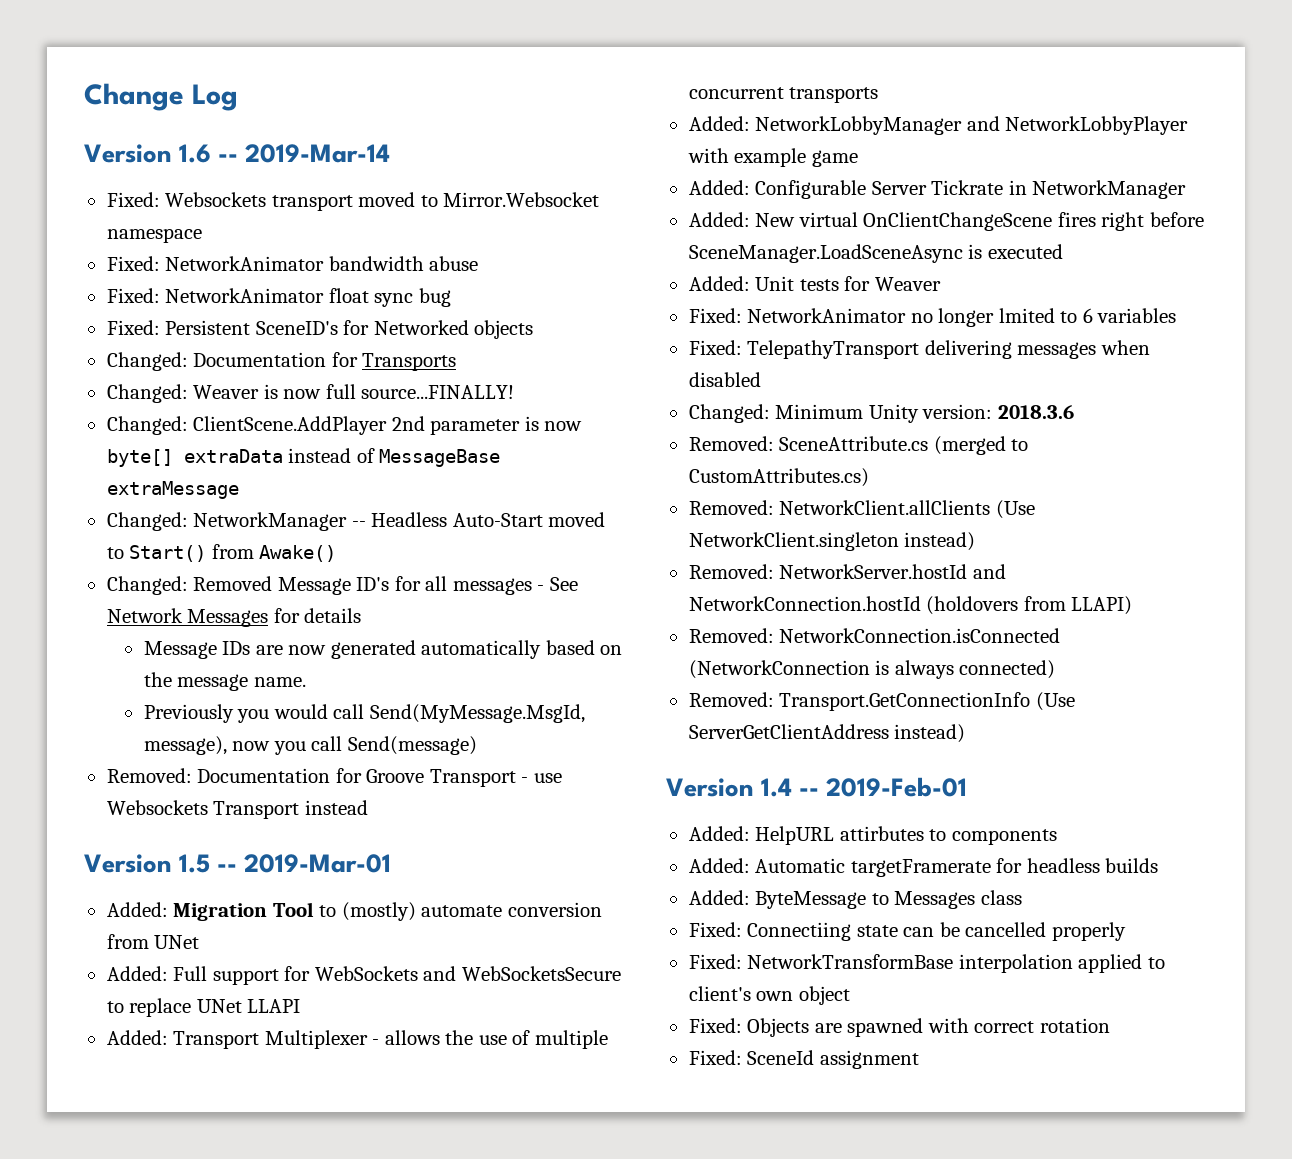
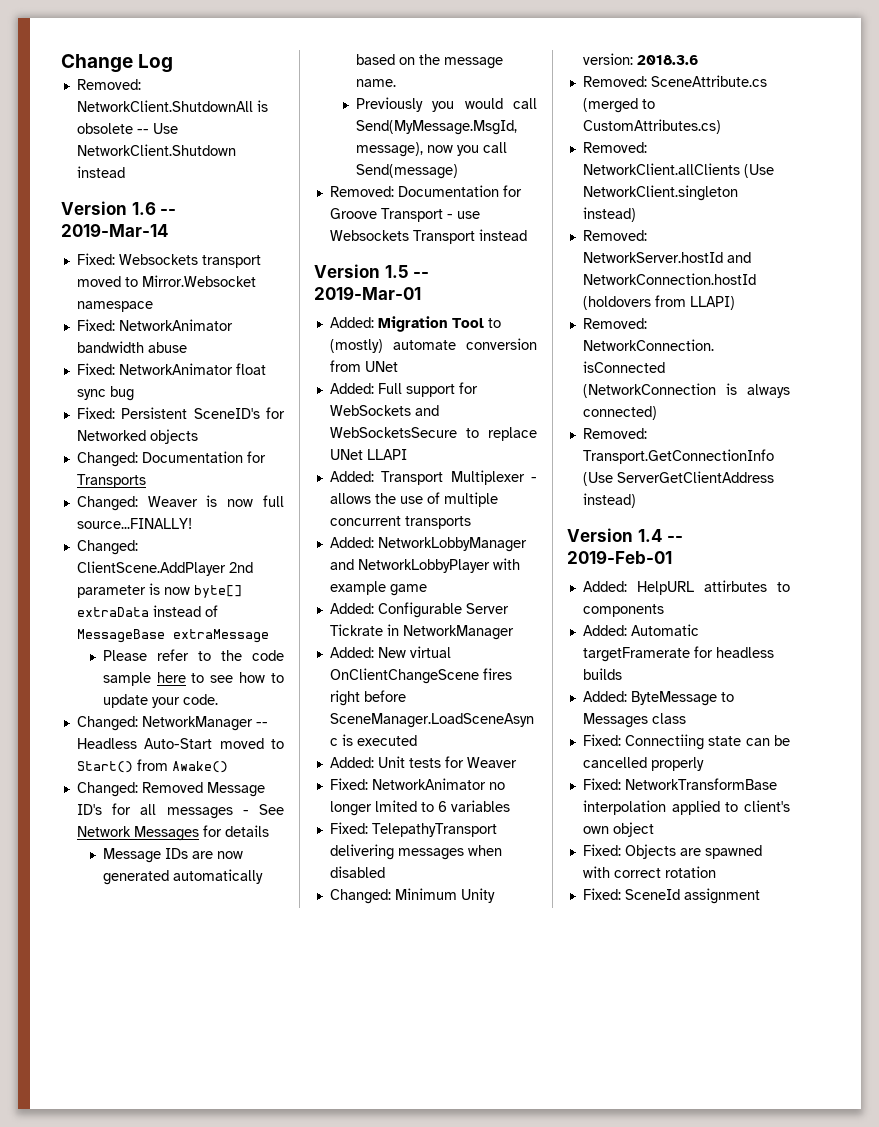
(238, 97) none -> [76,79,141,90] [76,100,268,112] [76,123,178,134] [76,144,236,156] [76,166,125,178] // Removed: NetworkClient.ShutdownAll is obsolete -- Use NetworkClient.Shutdown instead
(239, 490) none -> [102,649,284,661] [102,672,284,686] [102,694,218,708] // Please refer to the code sample here to see how to update your code.

